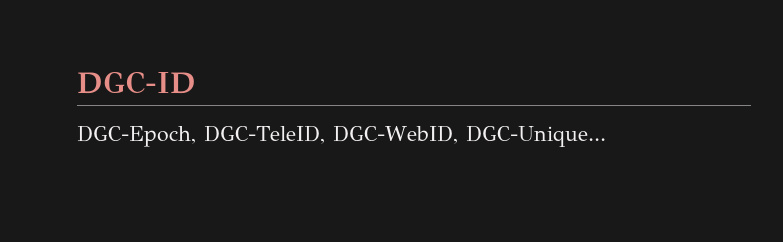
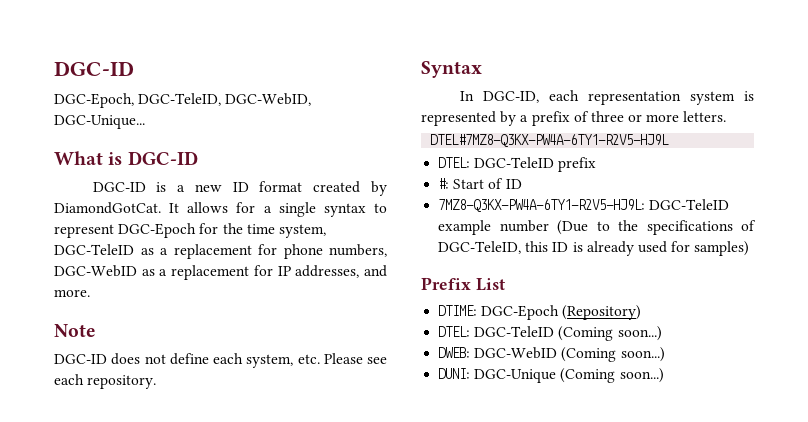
(606, 136) none -> [54,151,198,165] [92,181,388,196] [54,202,387,217] [54,223,326,238] [54,244,387,259] [54,265,387,280] [54,289,90,297] [54,324,96,337] [54,353,387,368] [54,374,157,389] [421,61,482,78] [459,90,754,105] [421,111,727,126] [430,134,670,147] [438,157,597,172] [438,178,522,189] [438,199,730,212] [438,220,756,235] [438,241,750,256] [421,277,505,291] [438,305,642,320] [438,326,662,341] [438,347,665,362] [438,368,664,383] // What is DGC-ID // DGC-ID is a new ID format created by DiamondGotCat. It allows for a single syntax to represent DGC-Epoch for the time system, DGC-TeleID as a replacement for phone numbers, DGC-WebID as a replacement for IP addresses, and more. // Note // DGC-ID does not define each system, etc. Please see each repository. // Syntax // In DGC-ID, each representation system is represented by a prefix of three or more letters. // DTEL#7MZ8-Q3KX-PW4A-6TY1-R2V5-HJ9L // DTEL: DGC-TeleID prefix // #: Start of ID // 7MZ8-Q3KX-PW4A-6TY1-R2V5-HJ9L: DGC-TeleID example number (Due to the specifications of DGC-TeleID, this ID is already used for samples) // Prefix List // DTIME: DGC-Epoch (Repository) // DTEL: DGC-TeleID (Coming soon...) // DWEB: DGC-WebID (Coming soon...) // DUNI: DGC-Unique (Coming soon...)

